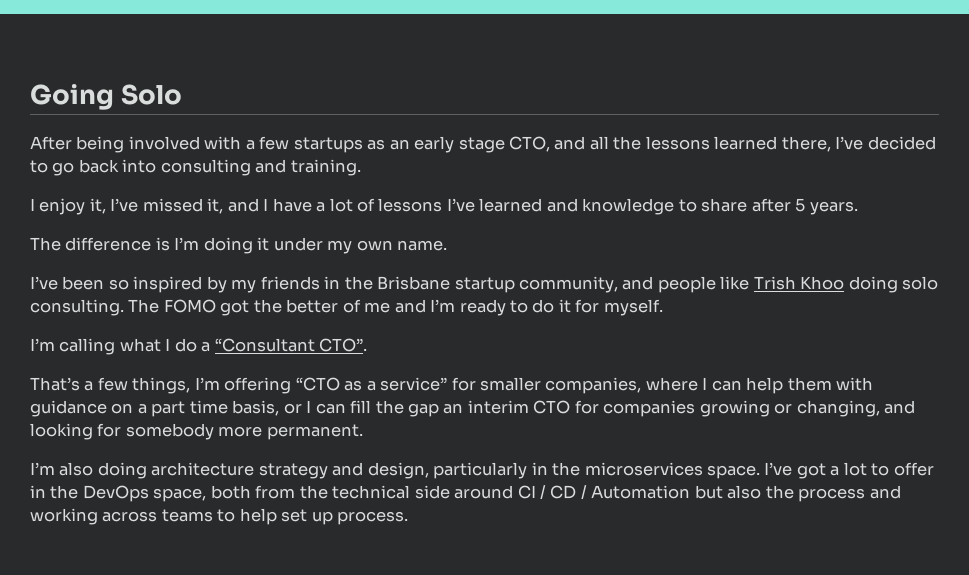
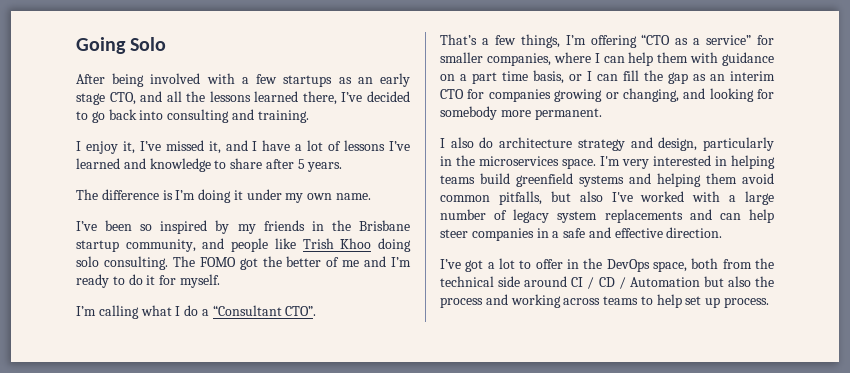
(440, 410) none -> [693,74,706,81] as
[30,462,147,479] I’m also doing -> [440,137,494,148] I also do
(761, 472) none -> [600,155,775,169] [440,173,774,187] [440,191,774,205] [440,209,774,223] [440,227,723,241] I'm very interested in helping teams build greenfield systems and helping them avoid common pitfalls, but also I've worked with a large number of legacy system replacements and can help steer companies in a safe and effective direction. //

